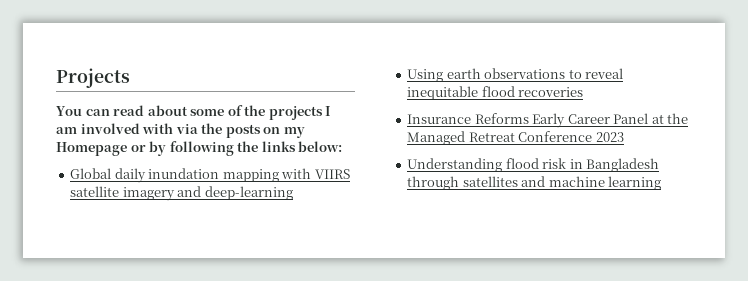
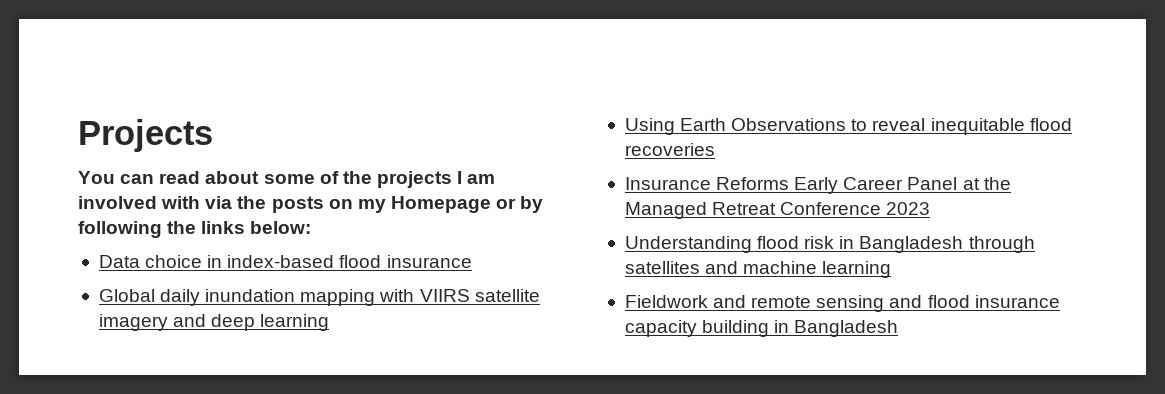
(343, 146) none -> [98,255,472,268] // Data choice in index-based flood insurance
[204,186,293,200] deep-learning -> [211,314,330,331] deep learning
[446,68,566,79] earth observations -> [680,118,847,131] Earth Observations
(662, 183) none -> [624,295,1060,312] [624,320,899,337] // Fieldwork and remote sensing and flood insurance capacity building in Bangladesh

